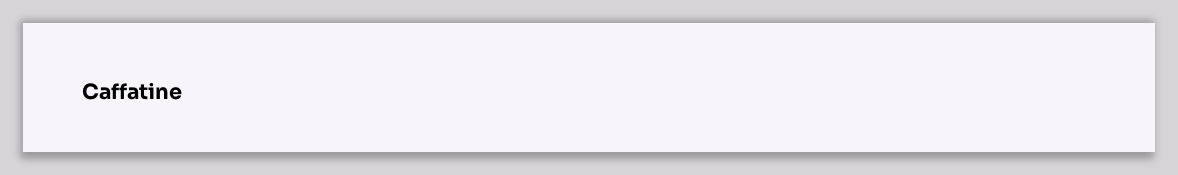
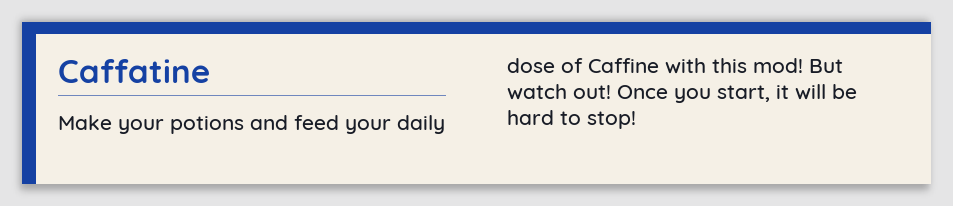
(182, 91) none -> [58,115,445,134] [507,58,843,74] [507,84,857,103] [507,110,636,129] // Make your potions and feed your daily dose of Caffine with this mod! But watch out! Once you start, it will be hard to stop!

